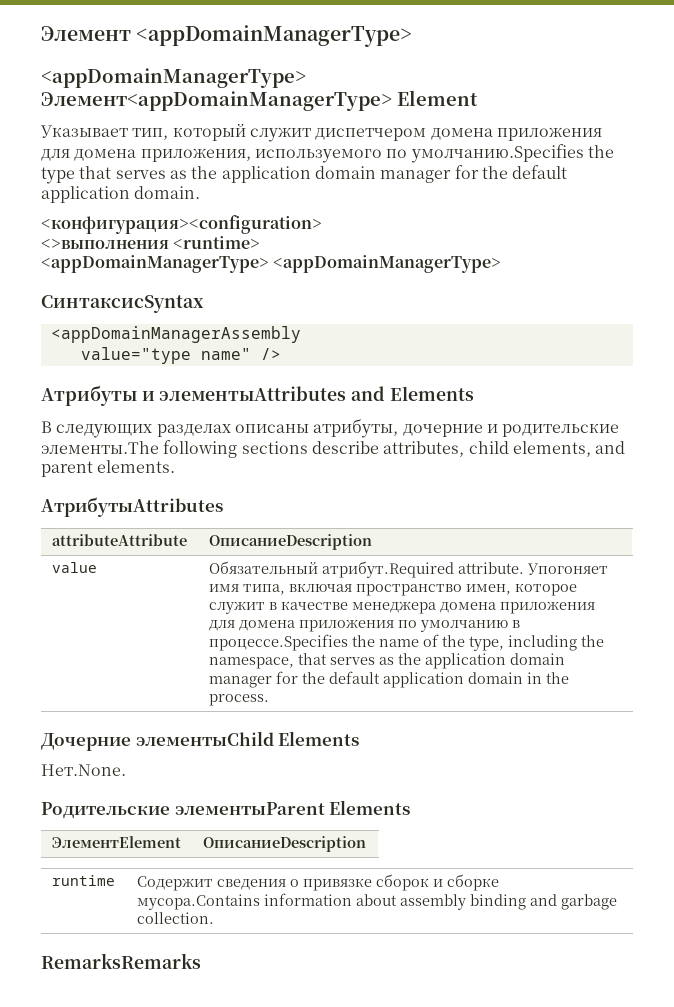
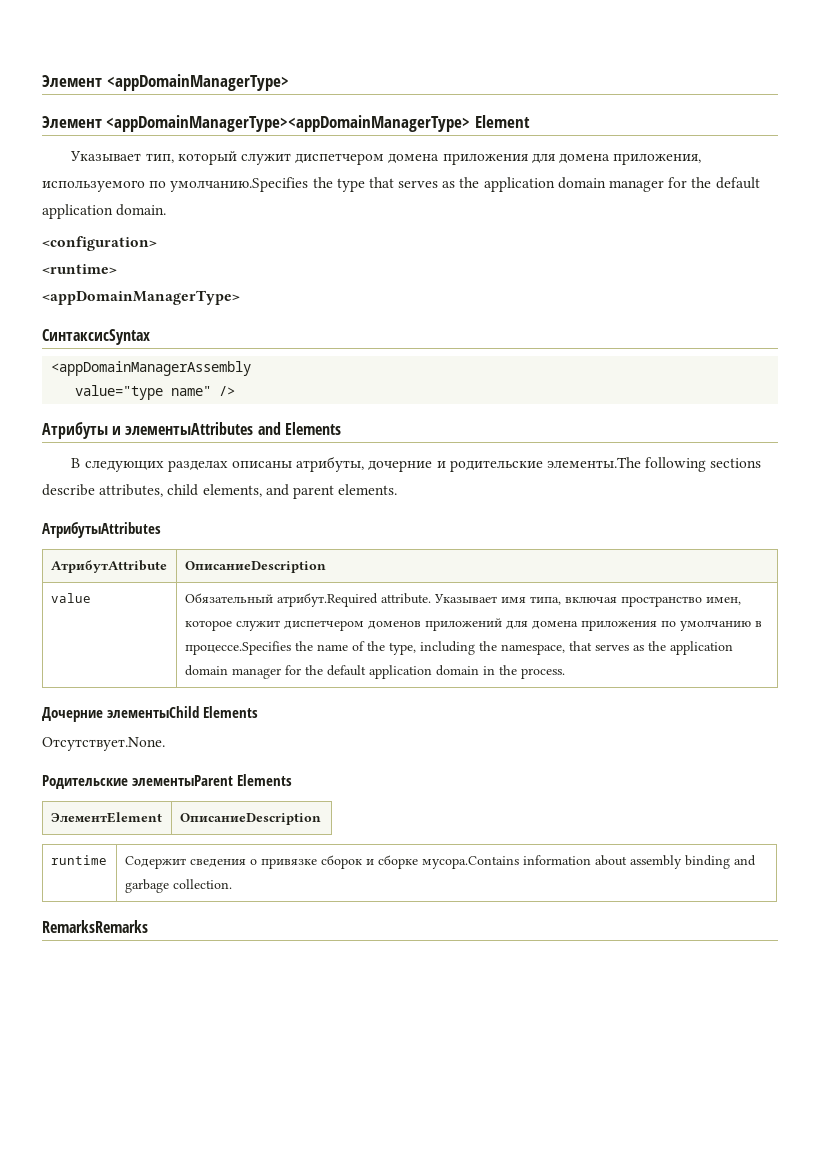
[41,68,306,88] [41,91,392,111] <appDomainManagerType> Элемент<appDomainManagerType> -> [42,115,471,132] Элемент <appDomainManagerType><appDomainManagerType>
[41,215,322,234] [41,239,169,249] <конфигурация><configuration> // <>выполнения -> [42,236,157,251] <configuration> //
[273,255,502,273] <appDomainManagerType> -> (240, 297) none
[51,534,187,546] attributeAttribute -> [50,560,167,573] АтрибутAttribute
[526,563,608,575] Упогоняет -> [433,594,497,603] Указывает
[268,601,595,614] в качестве менеджера домена приложения -> [283,618,502,631] диспетчером доменов приложений
[41,764,126,776] Нет.None. -> [42,737,165,751] Отсутствует.None.

